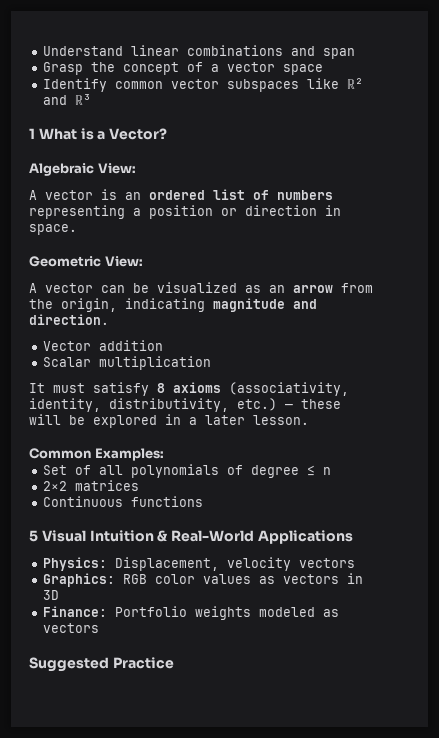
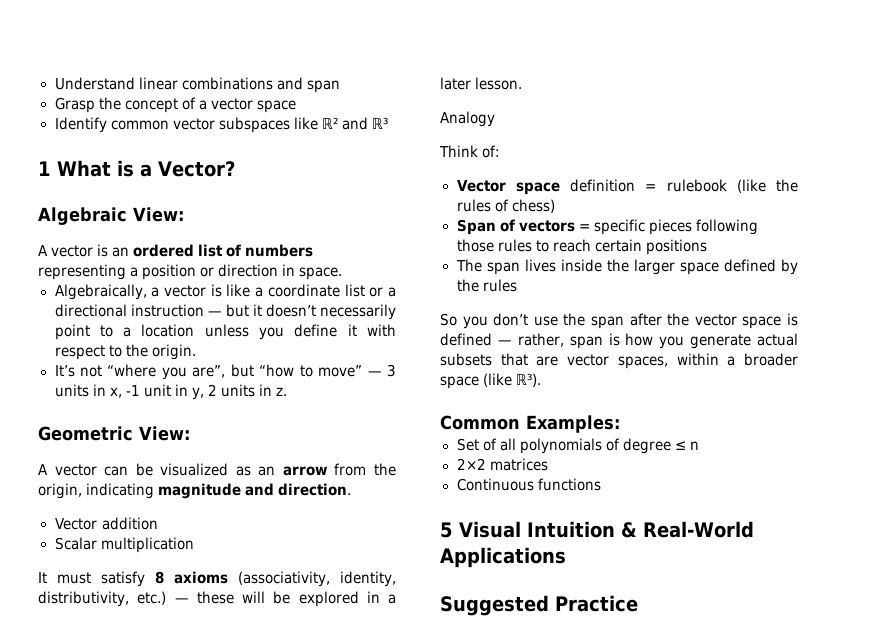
(77, 229) none -> [54,284,397,300] [54,304,396,320] [54,324,396,340] [54,344,196,360] [54,364,396,380] [54,384,288,400] // Algebraically, a vector is like a coordinate list or a directional instruction — but it doesn’t necessarily point to a location unless you define it with respect to the origin. // It’s not “where you are”, but “how to move” — 3 units in x, -1 unit in y, 2 units in z.
(309, 420) none -> [440,111,495,127] [439,145,501,158] [456,179,798,195] [456,199,555,213] [456,219,758,235] [456,239,707,255] [455,259,798,275] [456,279,517,292] [440,313,798,329] [440,333,798,349] [440,353,798,369] [440,373,542,389] // Analogy // Think of: // Vector space definition = rulebook (like the rules of chess) // Span of vectors = specific pieces following those rules to reach certain positions // The span lives inside the larger space defined by the rules // So you don’t use the span after the vector space is defined — rather, span is how you generate actual subsets that are vector spaces, within a broader space (like ℝ³).
[42,557,355,571] [42,573,363,587] [42,590,59,600] [42,606,339,620] [42,623,99,633] // Physics: Displacement, velocity vectors // Graphics: RGB color values as vectors in 3D // Finance: Portfolio weights modeled as vectors -> (566, 557) none

